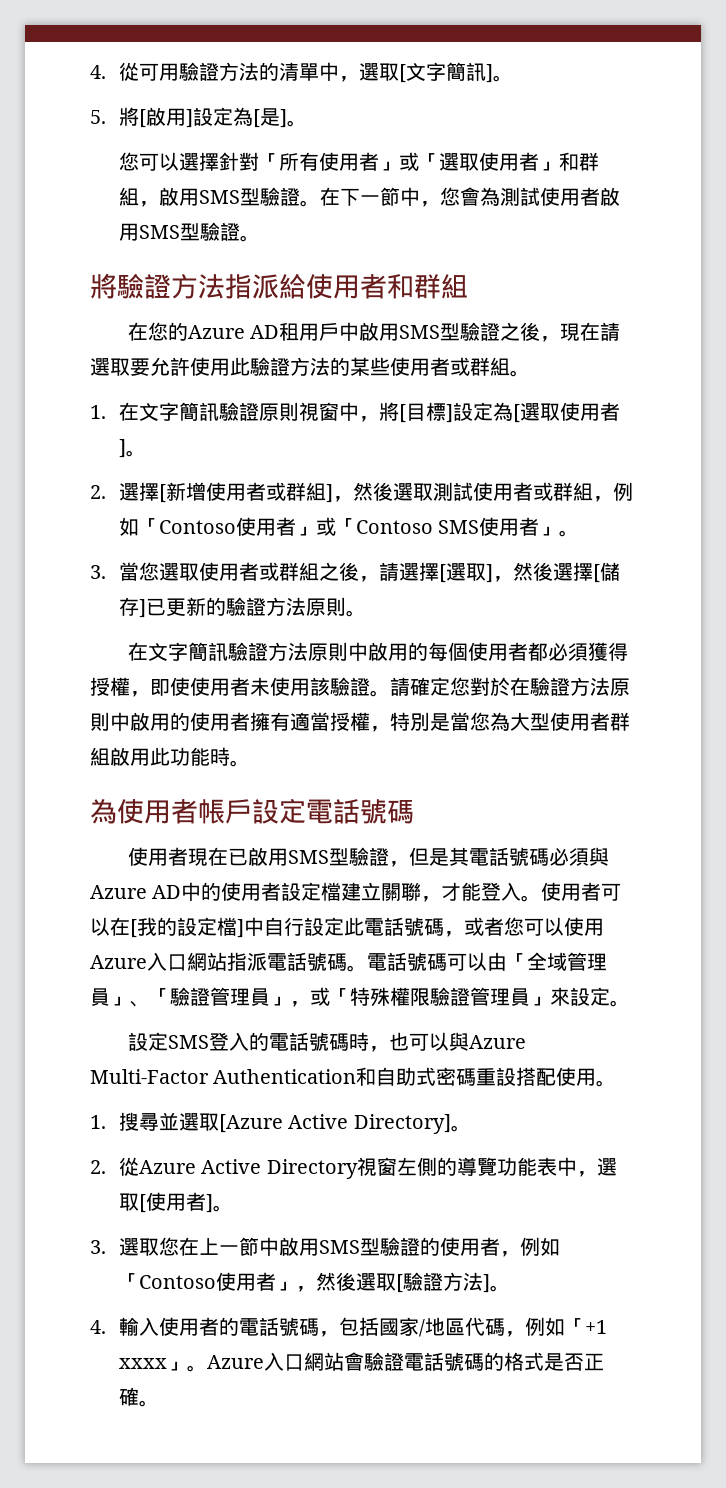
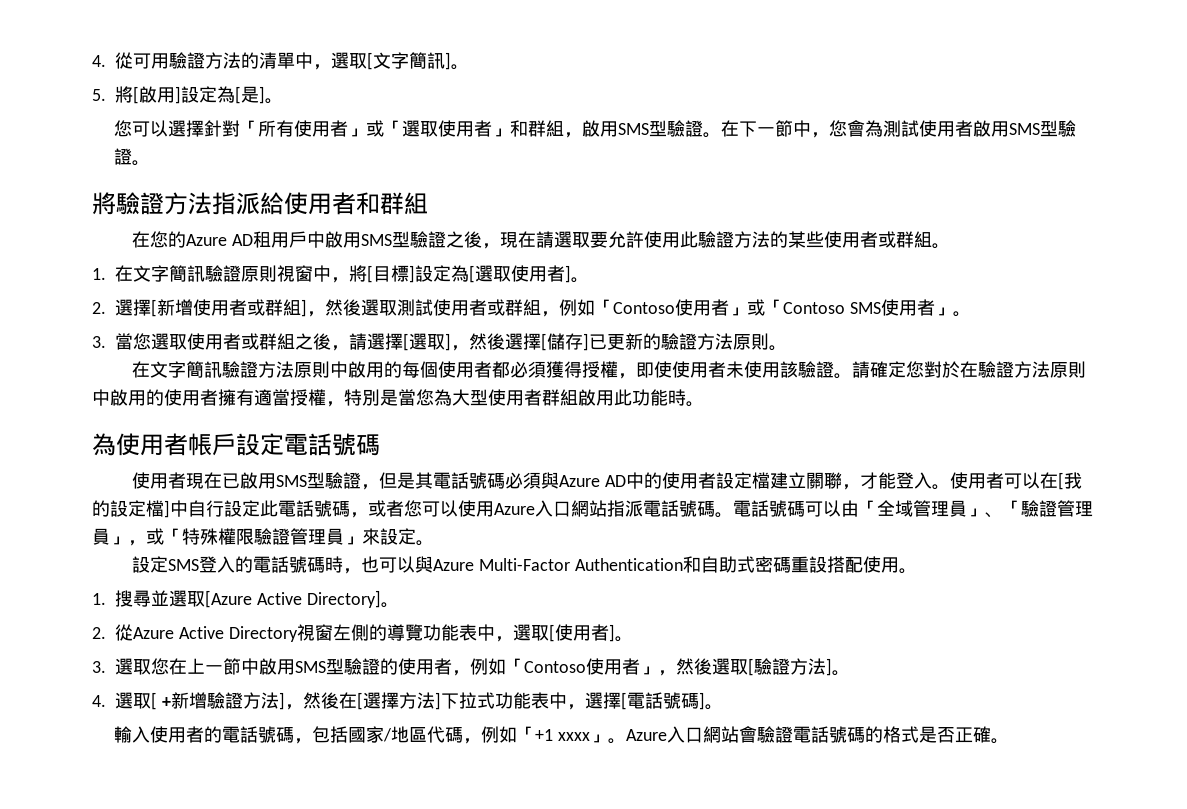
(106, 1327) none -> [115,692,723,710] 選取[ +新增驗證方法]，然後在[選擇方法]下拉式功能表中，選擇[電話號碼]。 //

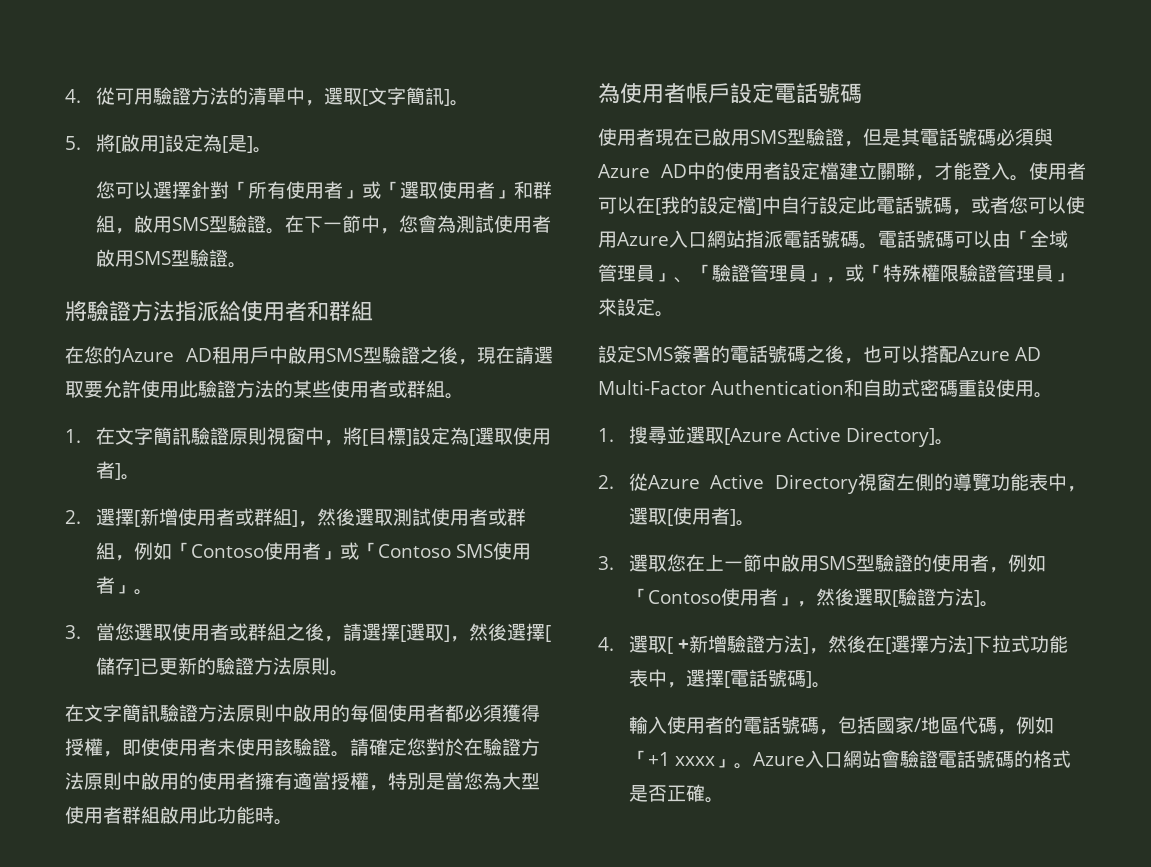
[199,556,344,573] 登入的電話號碼時 -> [673,345,844,363] 簽署的電話號碼之後
[415,556,475,573] 與Azure -> [920,345,1041,363] 搭配Azure AD
[827,556,864,573] 搭配 -> (996, 388) none

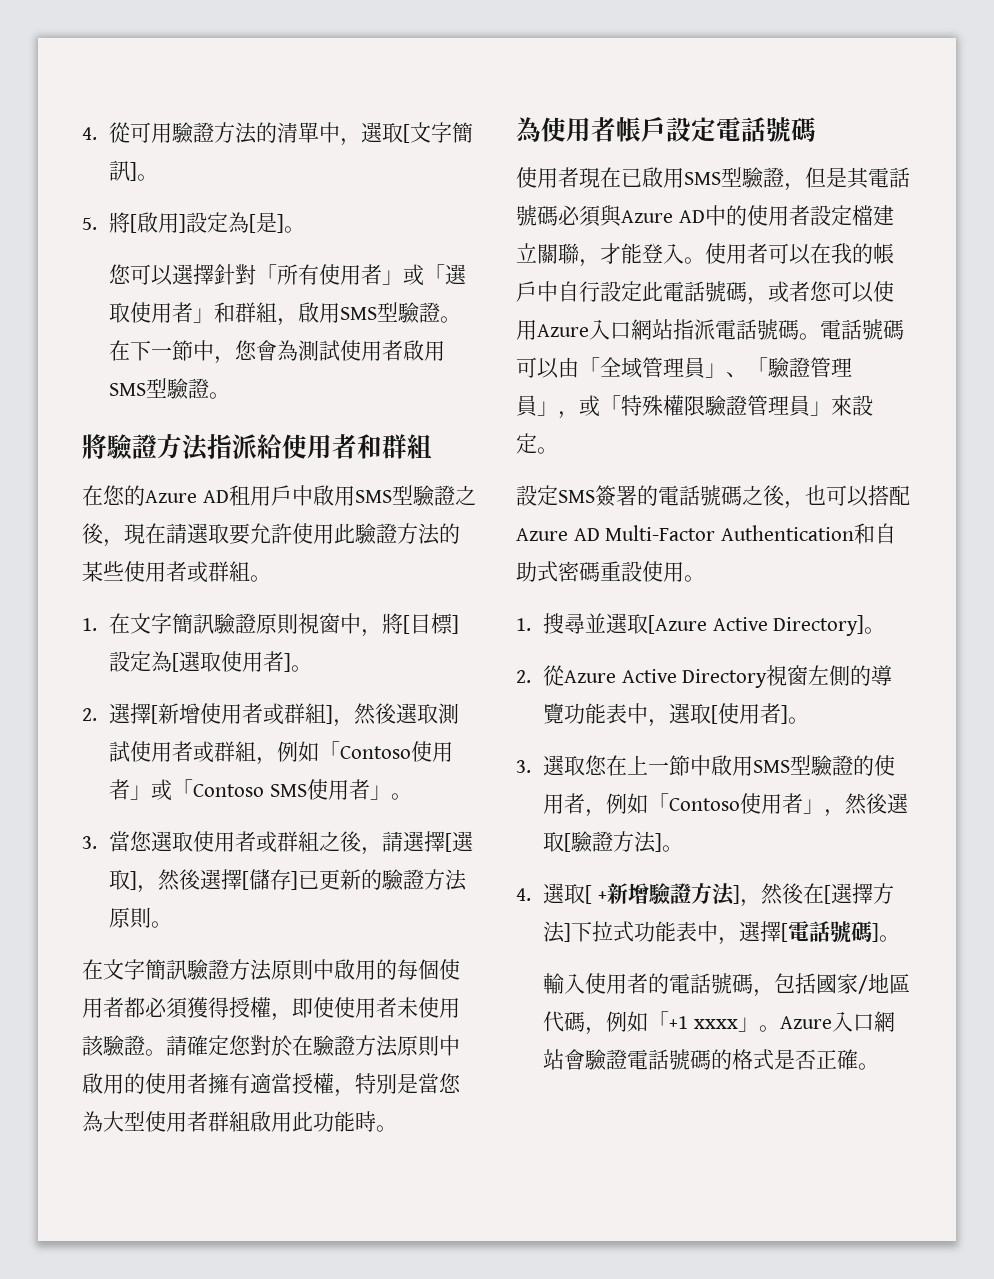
[655,196,762,215] [我的設定檔] -> [831,243,894,264] [516,281,537,302] 我的帳戶

